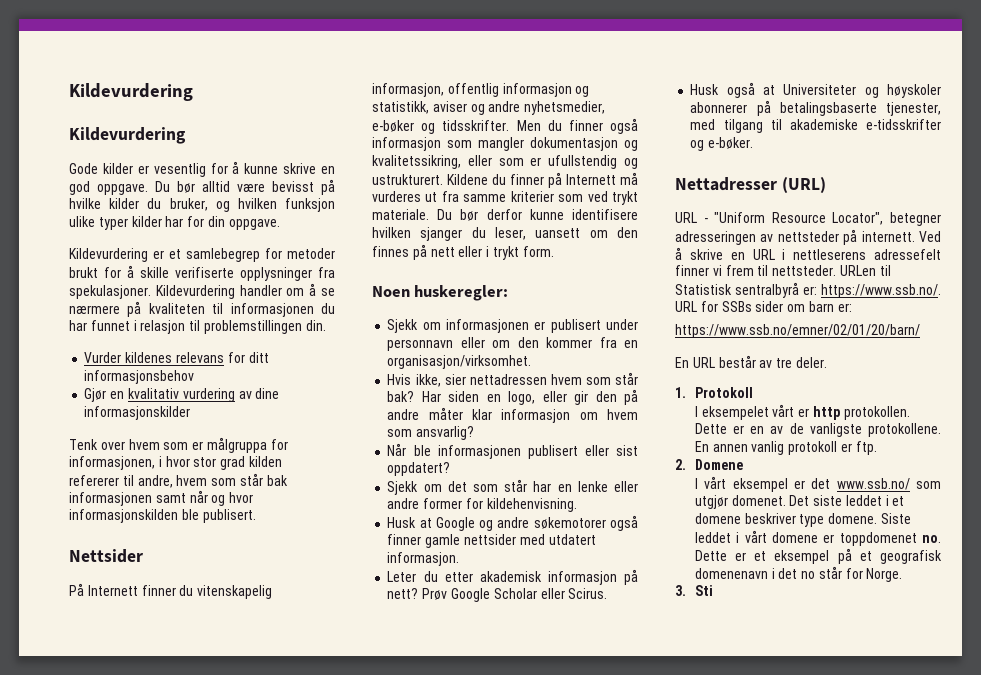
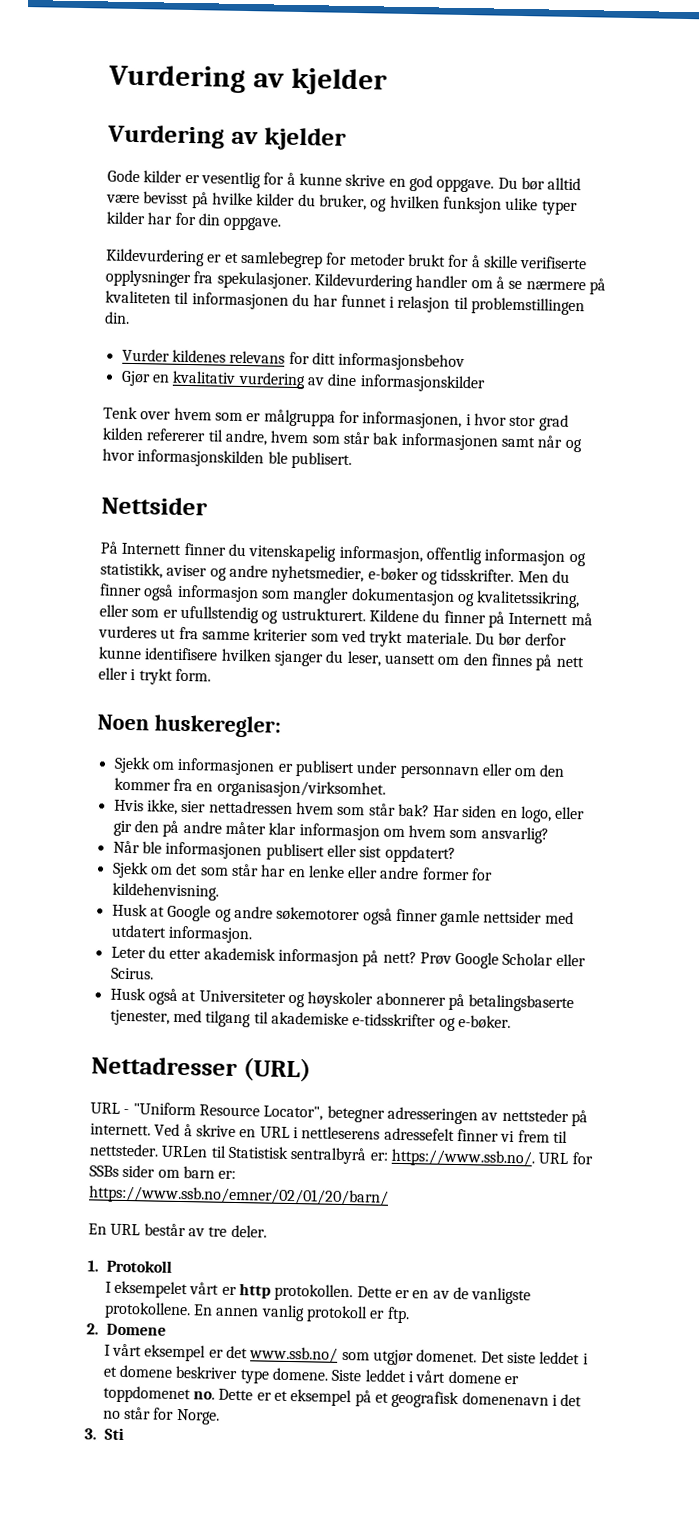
[69,83,193,101] [69,127,186,144] Kildevurdering // Kildevurdering -> [108,64,388,96] [107,124,347,151] Vurdering av kjelder // Vurdering av kjelder

